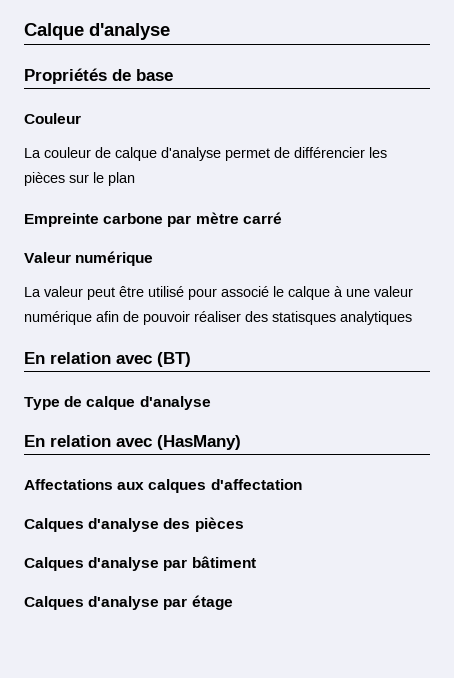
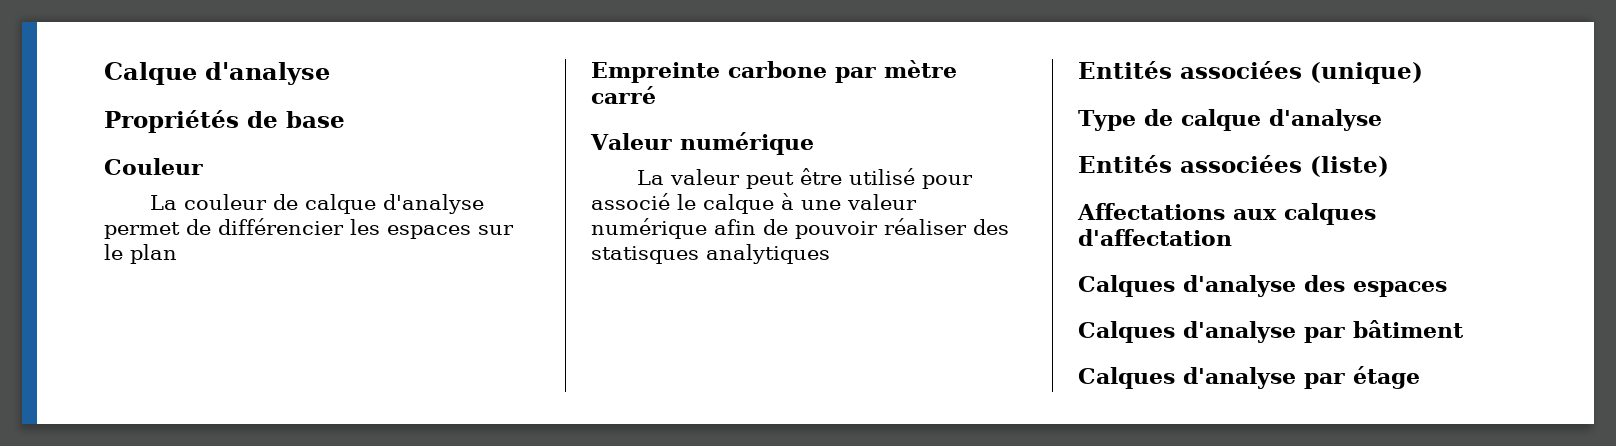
[24,172,65,186] pièces -> [387,225,471,239] espaces
[24,352,191,367] En relation avec (BT) -> [1078,61,1423,84] Entités associées (unique)
[24,435,241,450] En relation avec (HasMany) -> [1078,155,1389,177] Entités associées (liste)
[194,517,244,532] pièces -> [1353,281,1447,297] espaces

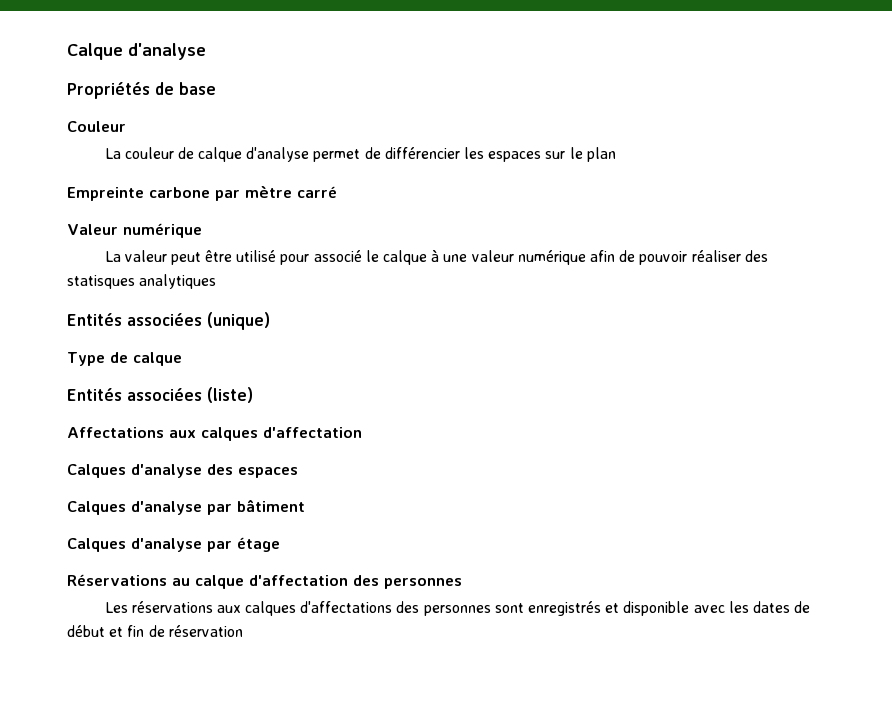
[1268,109,1382,131] d'analyse -> (182, 359) none
(1420, 377) none -> [67,574,462,589] [104,601,811,616] [67,625,243,637] // Réservations au calque d'affectation des personnes // Les réservations aux calques d'affectations des personnes sont enregistrés et disponible avec les dates de début et fin de réservation

